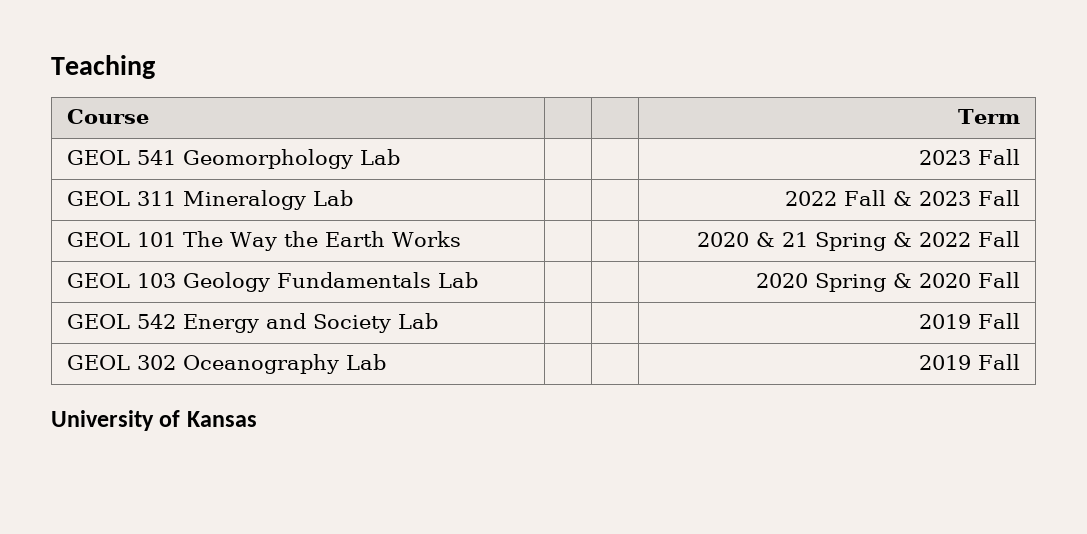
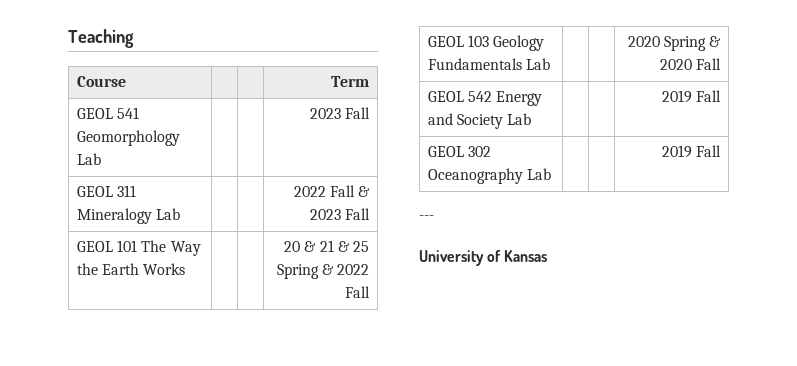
[697,232,750,247] 2020 -> [283,241,300,252] 20
(809, 239) none -> [337,241,370,252] & 25
(1021, 362) none -> [419,215,434,220] // ---

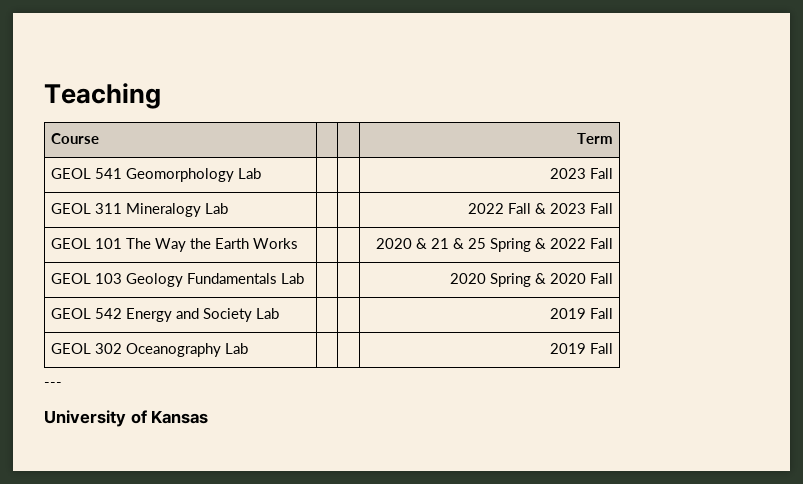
[283,241,300,252] 20 -> [375,238,412,249] 2020

